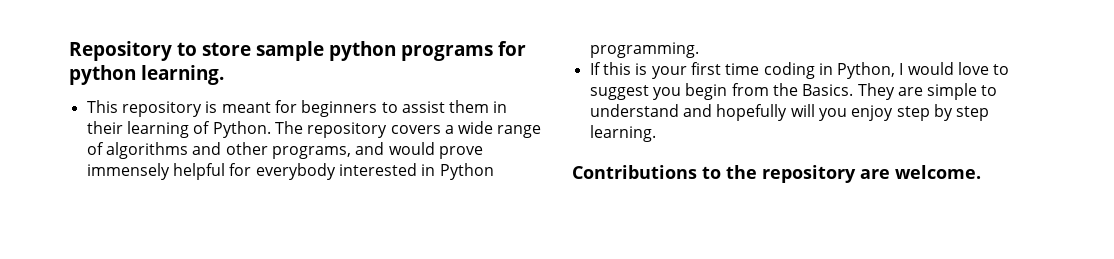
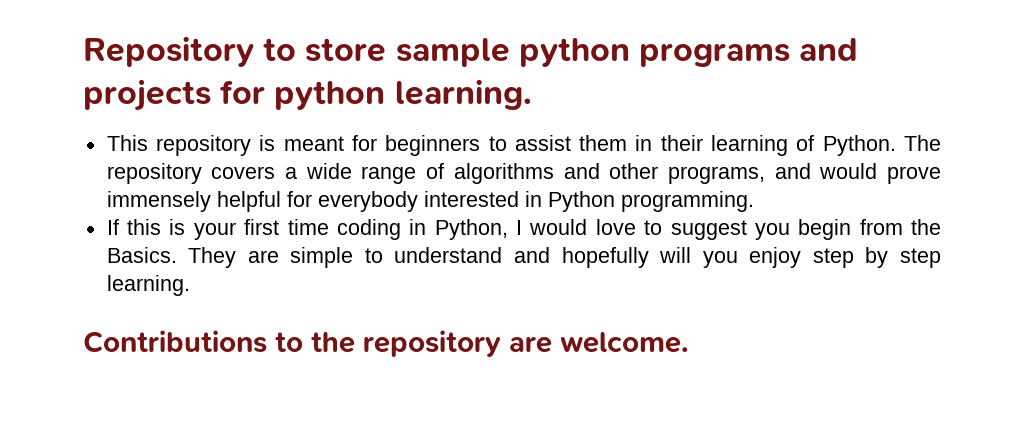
(493, 53) none -> [799,38,859,61] [83,79,211,111] and projects

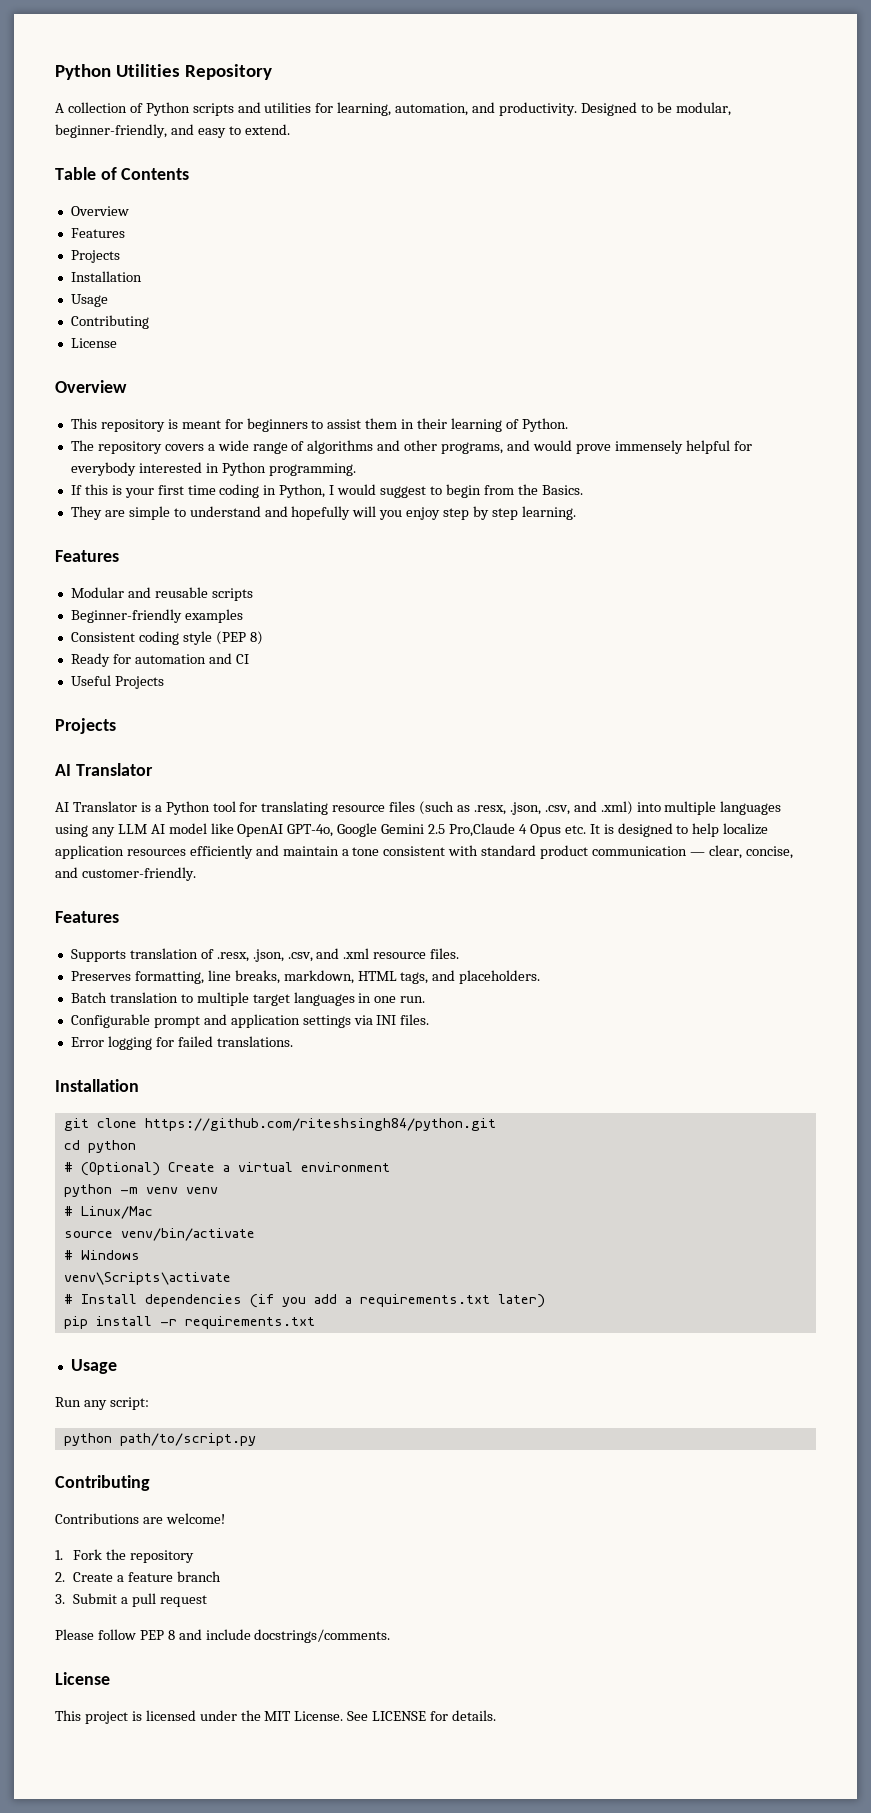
(83, 51) none -> [55,64,181,80] Python Utilities
[263,38,859,67] [83,79,532,111] to store sample python programs and projects for python learning. -> [55,102,731,116] [55,124,290,138] [55,167,190,180] [70,206,129,216] [70,228,125,238] [70,250,120,263] [70,271,142,282] [70,294,108,307] [70,315,149,329] [70,338,117,348] [55,380,127,393] // A collection of Python scripts and utilities for learning, automation, and productivity. Designed to be modular, beginner-friendly, and easy to extend. // Table of Contents // Overview // Features // Projects // Installation // Usage // Contributing // License // Overview
(896, 145) none -> (568, 425) //
[595,219,790,240] love to suggest you -> [380,486,442,498] suggest to
(177, 255) none -> (583, 490) //
[83,330,689,357] Contributions to the repository are welcome. -> [55,550,119,562] [70,587,253,601] [70,609,243,623] [70,631,263,645] [70,653,249,667] [70,675,164,689] [55,718,116,734] [55,763,153,776] [55,801,782,815] [55,823,769,837] [55,845,793,859] [55,867,196,881] [55,911,119,923] [70,948,460,962] [70,970,541,984] [70,992,426,1006] [70,1014,430,1028] [70,1036,293,1050] [55,1079,139,1092] [63,1118,496,1131] [63,1140,136,1153] [63,1162,390,1176] [63,1184,218,1197] [63,1206,153,1219] [63,1228,255,1241] [63,1250,140,1260] [63,1272,231,1285] [63,1294,545,1308] [63,1316,315,1329] [70,1359,117,1374] [55,1397,149,1410] [63,1433,256,1446] [55,1475,150,1491] [55,1513,225,1524] [55,1549,194,1563] [55,1571,221,1582] [55,1593,207,1607] [55,1629,391,1643] [55,1672,110,1685] [55,1710,497,1724] Features // Modular and reusable scripts // Beginner-friendly examples // Consistent coding style (PEP 8) // Ready for automation and CI // Useful Projects // Projects // AI Translator // AI Translator is a Python tool for translating resource files (such as .resx, .json, .csv, and .xml) into multiple languages using any LLM AI model like OpenAI GPT-4o, Google Gemini 2.5 Pro,Claude 4 Opus etc. It is designed to help localize application resources efficiently and maintain a tone consistent with standard product communication — clear, concise, and customer-friendly. // Features // Supports translation of .resx, .json, .csv, and .xml resource files. // Preserves formatting, line breaks, markdown, HTML tags, and placeholders. // Batch translation to multiple target languages in one run. // Configurable prompt and application settings via INI files. // Error logging for failed translations. // Installation // git clone https://github.com/riteshsingh84/python.git // cd python // # (Optional) Create a virtual environment // python -m venv venv // # Linux/Mac // source venv/bin/activate // # Windows // venv\Scripts\activate // # Install dependencies (if you add a requirements.txt later) // pip install -r requirements.txt // Usage // Run any script: // python path/to/script.py // Contributing // Contributions are welcome! // 1. Fork the repository // 2. Create a feature branch // 3. Submit a pull request // Please follow PEP 8 and include docstrings/comments. // License // This project is licensed under the MIT License. See LICENSE for details.

